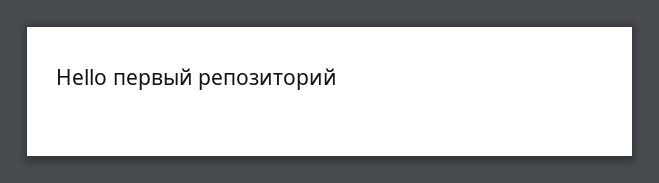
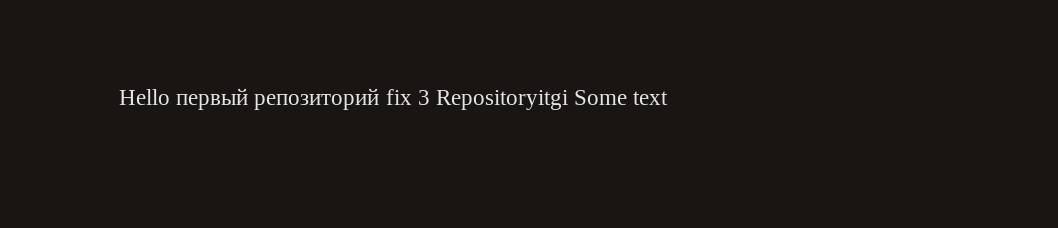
(338, 79) none -> [385,89,669,110] fix 3 Repositoryitgi Some text

